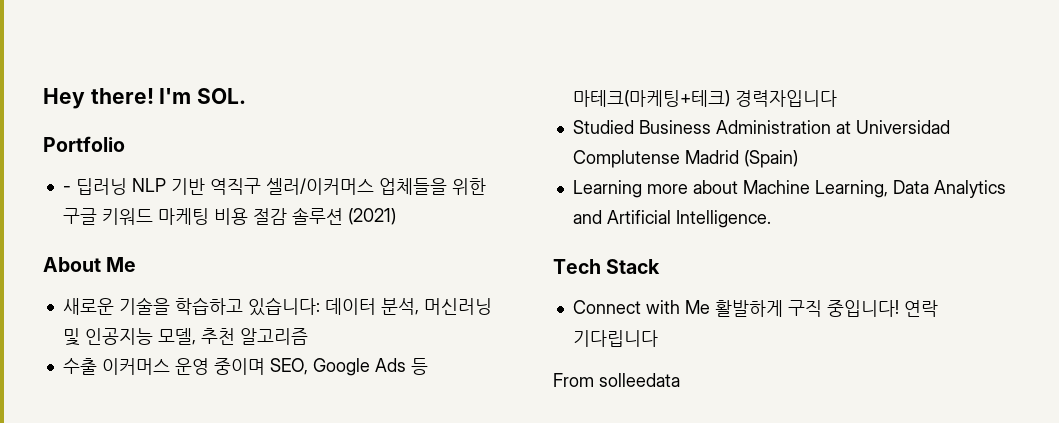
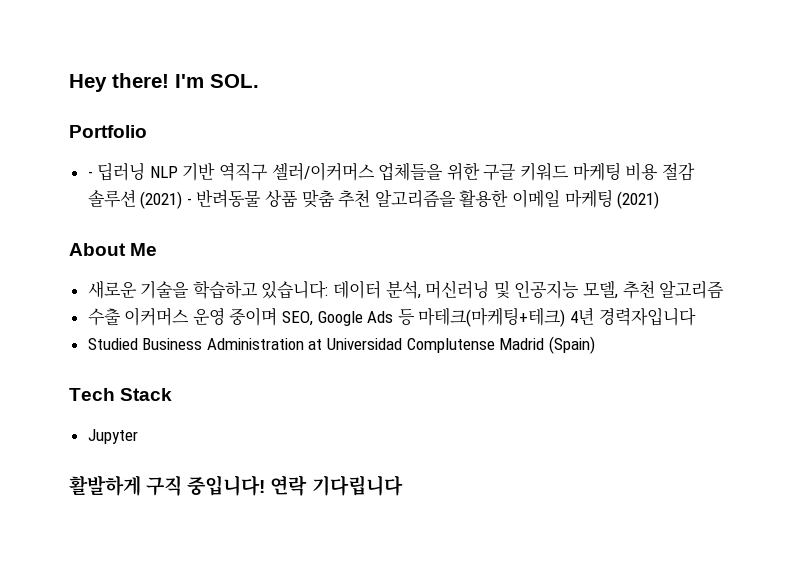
(396, 216) none -> [186,189,660,209] - 반려동물 상품 맞춤 추천 알고리즘을 활용한 이메일 마케팅 (2021)
(730, 98) none -> [570,308,595,325] 4년
[572,180,1006,198] [572,210,771,228] // Learning more about Machine Learning, Data Analytics and Artificial Intelligence. -> (595, 345) none
[572,300,710,314] Connect with Me -> [87,429,138,444] Jupyter //
[553,373,680,387] // From solleedata -> (403, 485) none

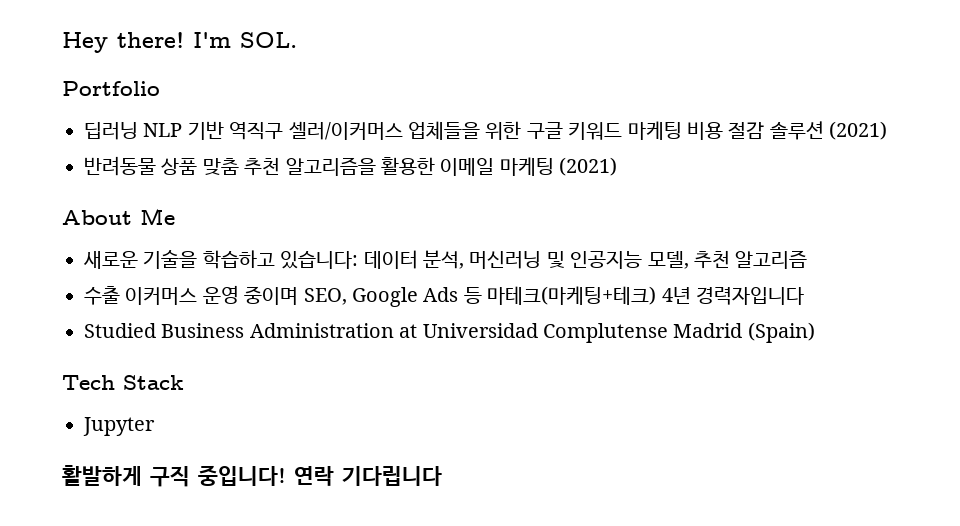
[87,171,93,178] - -> (160, 88) none
[186,198,192,205] - -> (888, 130) //

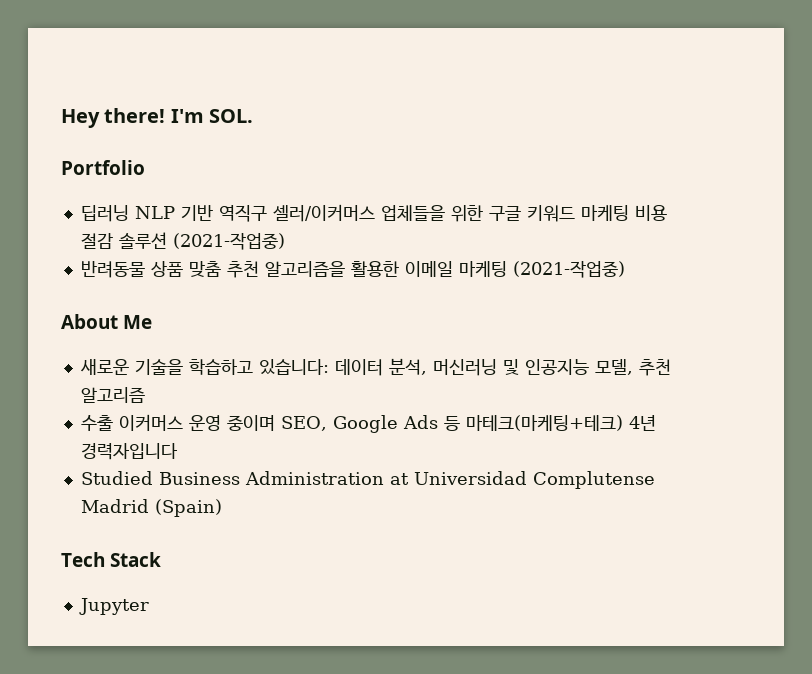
[829,121,888,140] (2021) -> [172,232,285,250] (2021-작업중)
[559,157,618,176] (2021) -> [512,260,625,278] (2021-작업중)
[62,465,442,487] // 활발하게 구직 중입니다! 연락 기다립니다 -> (149, 606) none

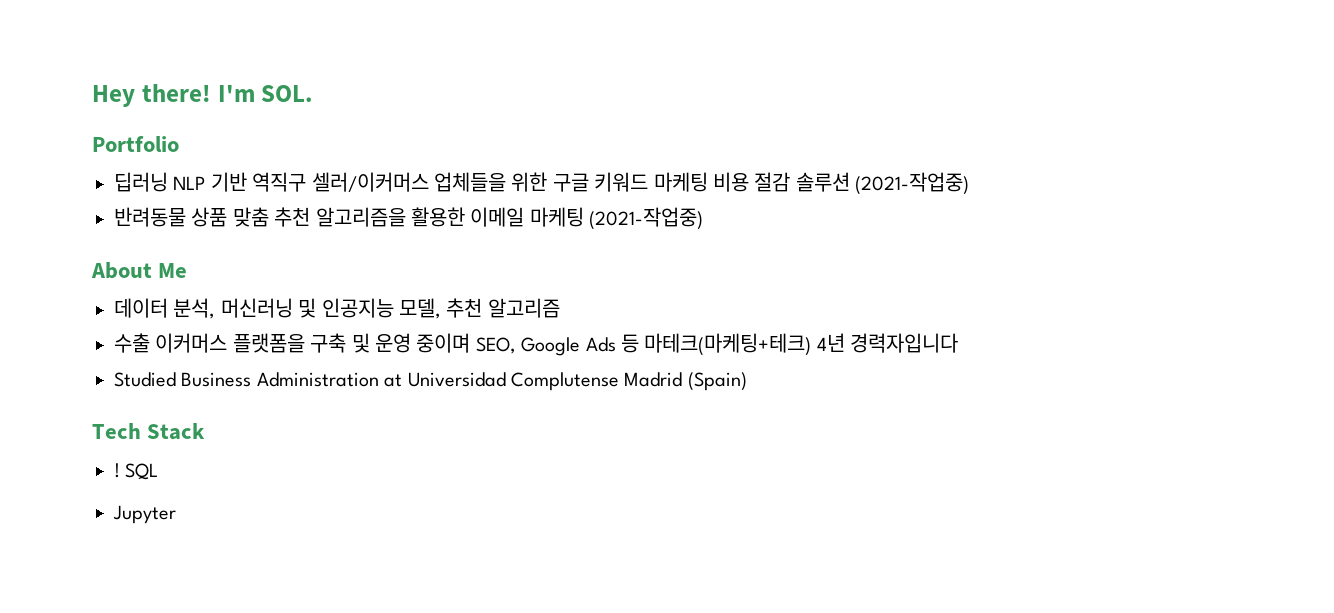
[79,359,329,375] 새로운 기술을 학습하고 있습니다: -> (188, 270) none
(183, 422) none -> [232,333,370,353] 플랫폼을 구축 및
(162, 559) none -> [114,463,159,480] // ! SQL

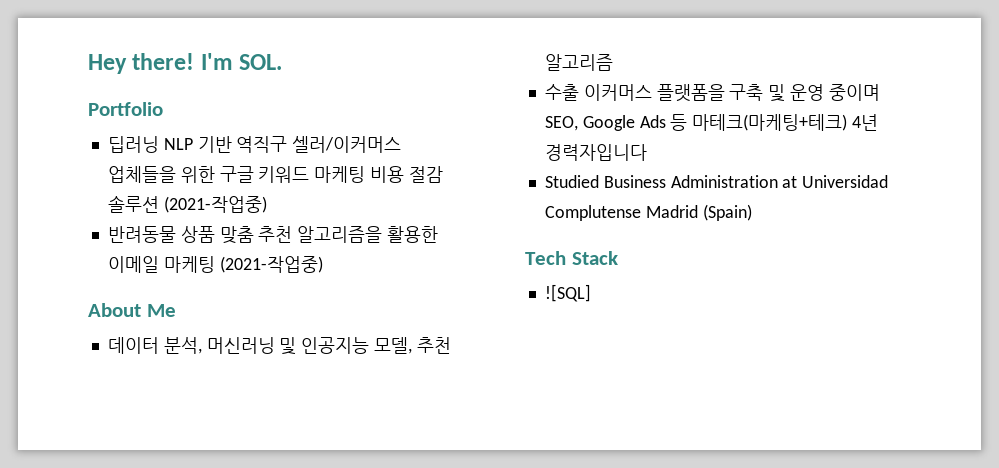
[114,463,159,480] [113,505,176,524] ! SQL // Jupyter -> [544,284,591,302] ![SQL]

